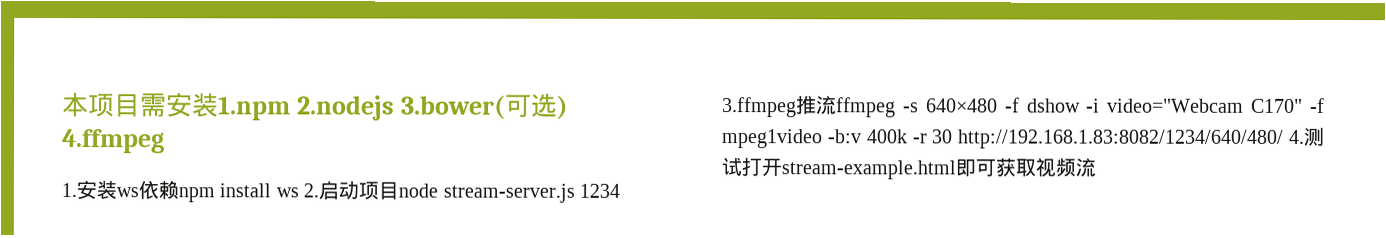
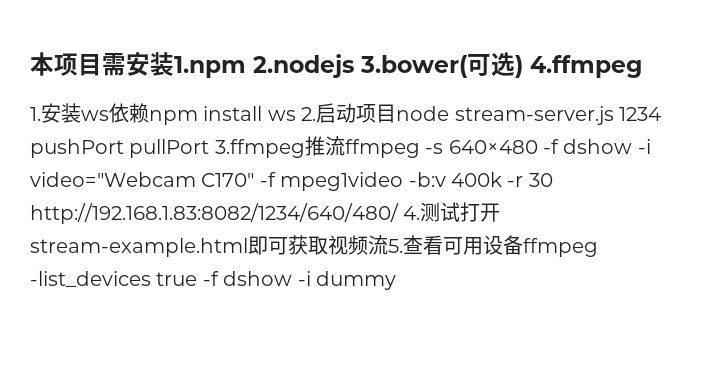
(620, 190) none -> [30,139,210,158] pushPort pullPort
(1096, 167) none -> [388,235,598,257] [30,271,396,290] 5.查看可用设备ffmpeg -list_devices true -f dshow -i dummy

